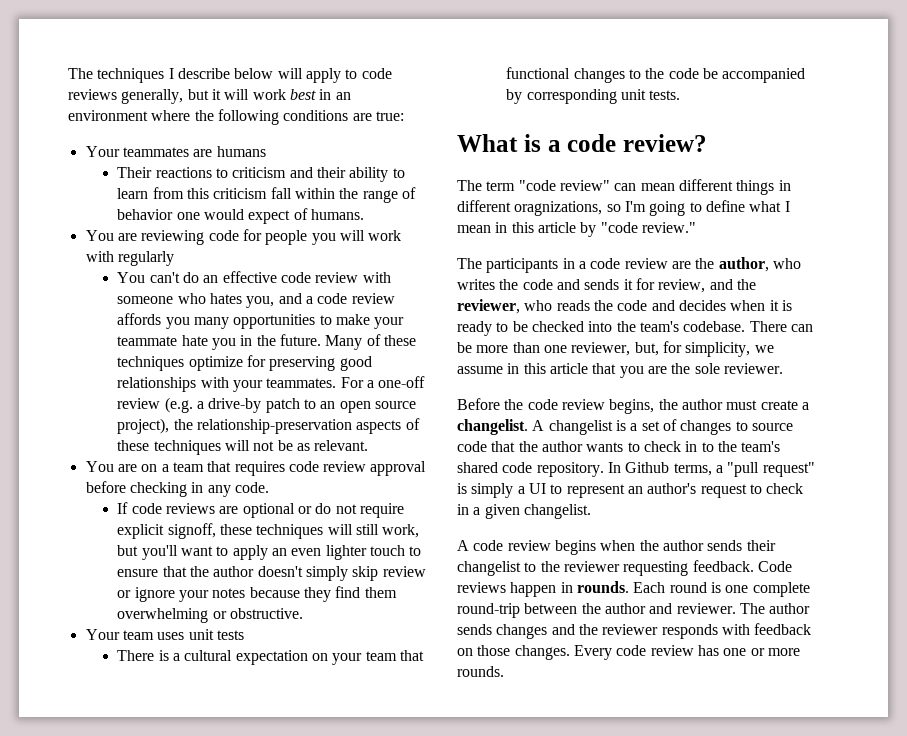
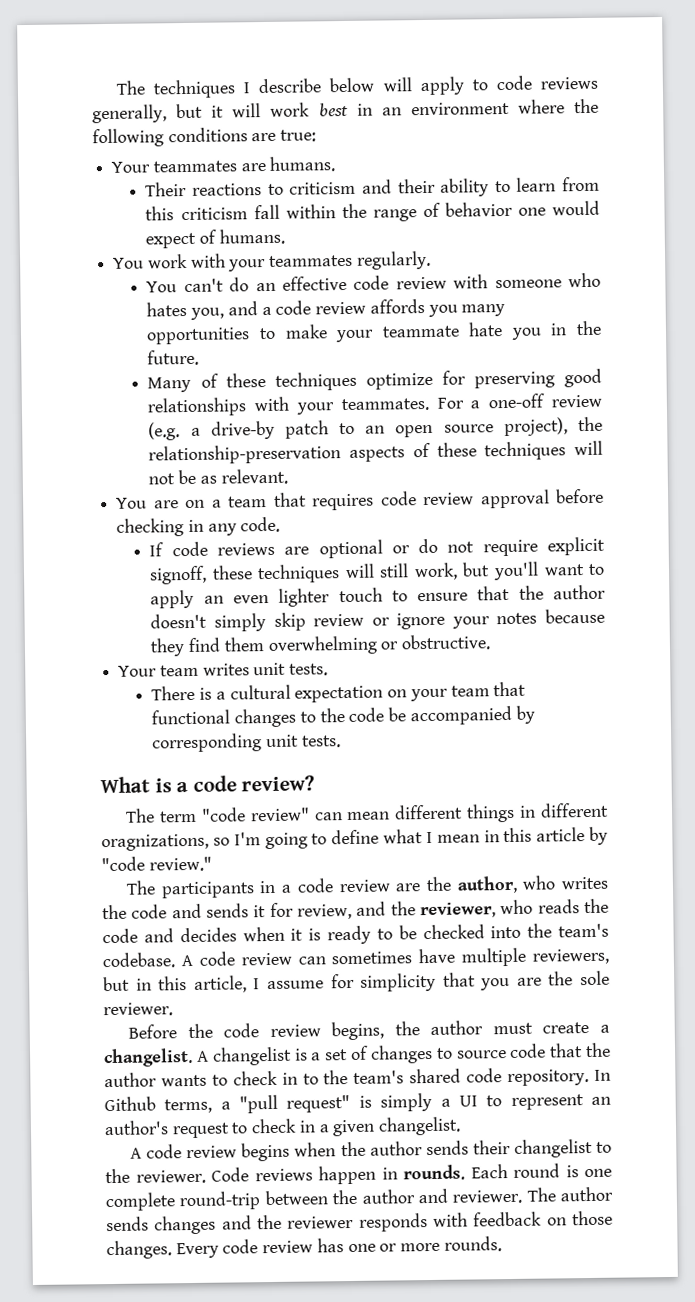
[216,146,266,157] humans -> [269,156,336,172] humans.
[117,229,402,245] [85,251,174,266] are reviewing code for people you will work with regularly -> [147,250,431,272] work with your teammates regularly.
(321, 340) none -> (200, 357) //
[157,629,244,640] uses unit tests -> [202,662,329,676] writes unit tests.
[749,321,813,332] [457,341,774,357] [457,363,588,374] There can be more than one reviewer, but, for simplicity, we assume in this article -> [180,947,609,967] [103,972,437,993] A code review can sometimes have multiple reviewers, but in this article, I assume for simplicity
[563,560,754,576] reviewer requesting feedback. -> [135,1169,206,1184] reviewer.

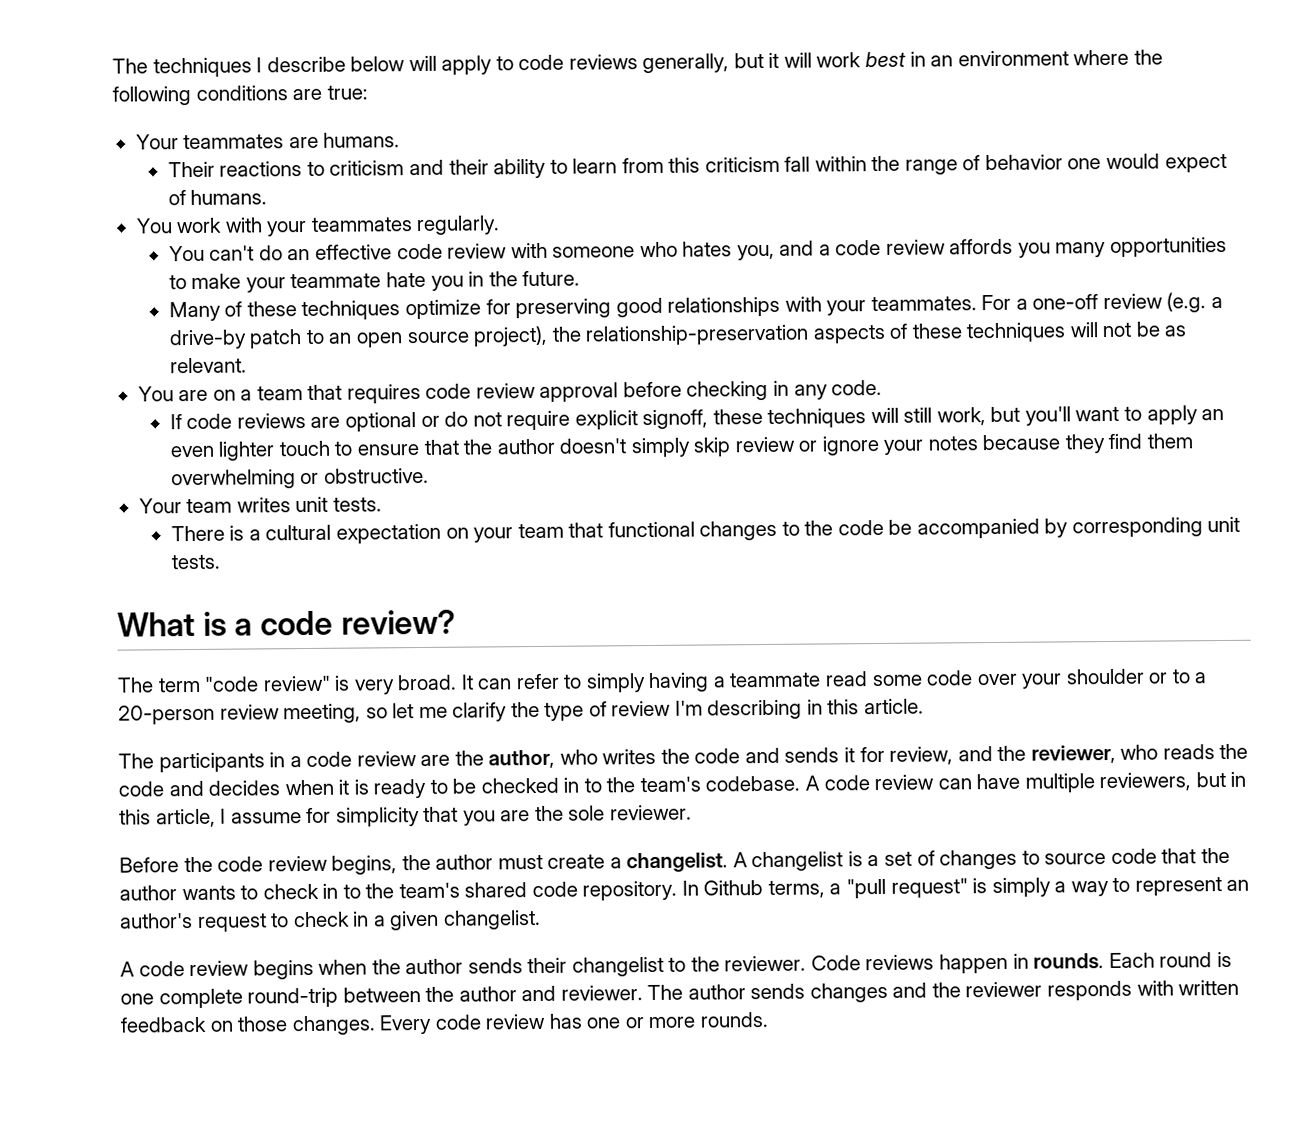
[314,802,610,823] [101,826,608,852] [101,856,212,872] can mean different things in different oragnizations, so I'm going to define what I mean in this article by "code review." -> [334,668,1208,695] [118,698,925,725] is very broad. It can refer to simply having a teammate read some code over your shoulder or to a 20-person review meeting, so let me clarify the type of review I'm describing in this article.
[490,925,522,939] into -> [563,777,602,793] in to
[331,951,413,965] sometimes -> (972, 784) none
[458,1095,478,1107] UI -> [1070,881,1109,897] way
(469, 1219) none -> [1178,979,1240,996] written

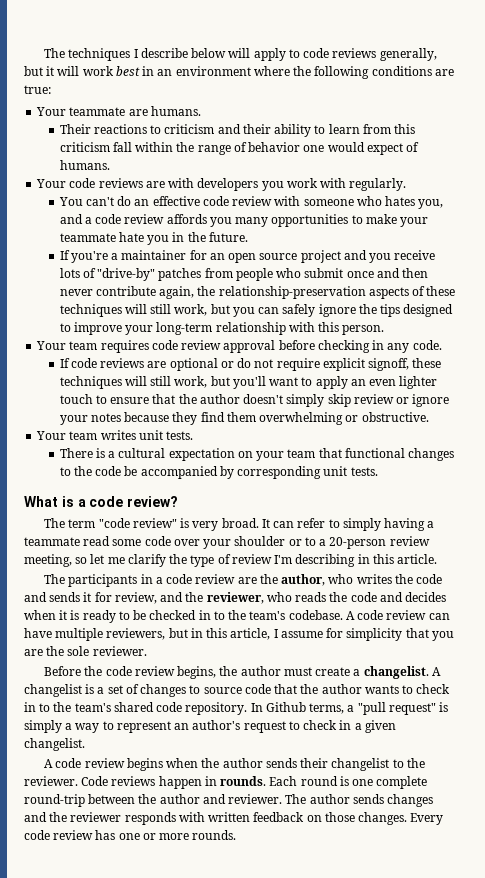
[183,134,285,150] teammates -> [69,107,126,116] teammate
[135,217,413,237] You work with your teammates -> [36,178,347,191] Your code reviews are with developers you work with
[168,292,1223,322] [168,325,549,350] Many of these techniques optimize for preserving good relationships with your teammates. For a one-off review (e.g. a drive-by patch to an open source project), -> [59,250,436,263] [59,268,429,281] [59,286,195,299] If you're a maintainer for an open source project and you receive lots of "drive-by" patches from people who submit once and then never contribute again,
[1102,321,1187,338] [169,357,247,374] [137,384,343,402] not be as relevant. // You are on a team that -> [150,304,454,317] [59,322,385,335] [36,341,98,350] still work, but you can safely ignore the tips designed to improve your long-term relationship with this person. // Your team

